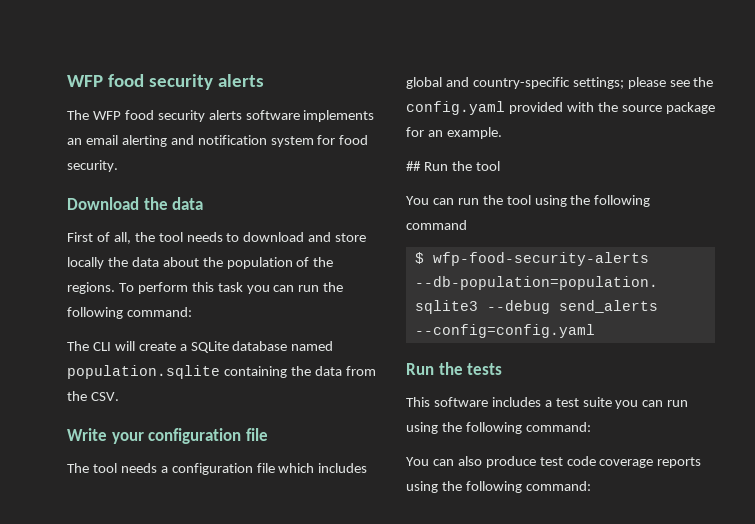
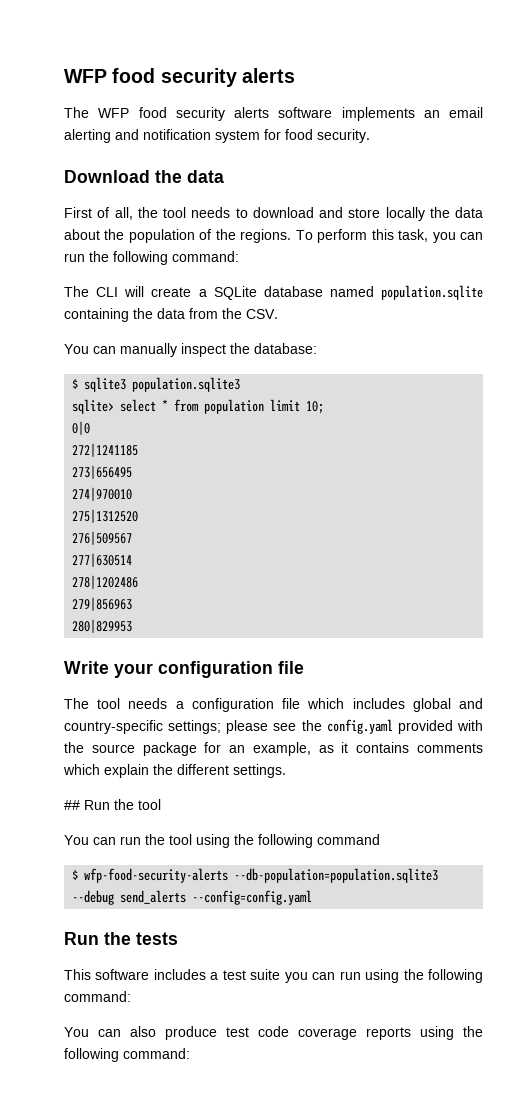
[217,282,243,292] task -> [398,229,429,242] task,
(119, 396) none -> [64,343,317,357] [72,377,241,392] [72,399,325,414] [72,421,91,435] [72,443,139,457] [72,465,133,479] [72,487,133,501] [72,509,139,523] [72,531,133,545] [72,553,133,567] [72,575,139,589] [72,597,133,611] [72,619,133,633] // You can manually inspect the database: // $ sqlite3 population.sqlite3 // sqlite> select * from population limit 10; // 0|0 // 272|1241185 // 273|656495 // 274|970010 // 275|1312520 // 276|509567 // 277|630514 // 278|1202486 // 279|856963 // 280|829953
[446,127,502,139] example. -> [252,742,483,756] [63,764,286,778] example, as it contains comments which explain the different settings.

